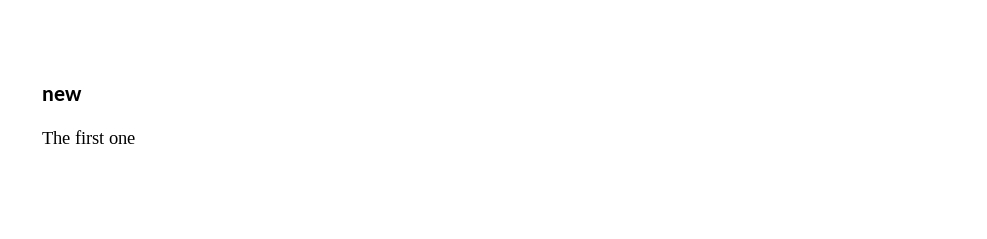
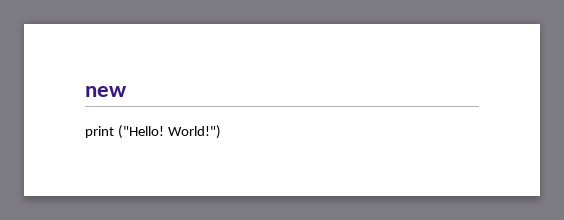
[42,130,135,144] The first one -> [85,125,221,139] print ("Hello! World!")

